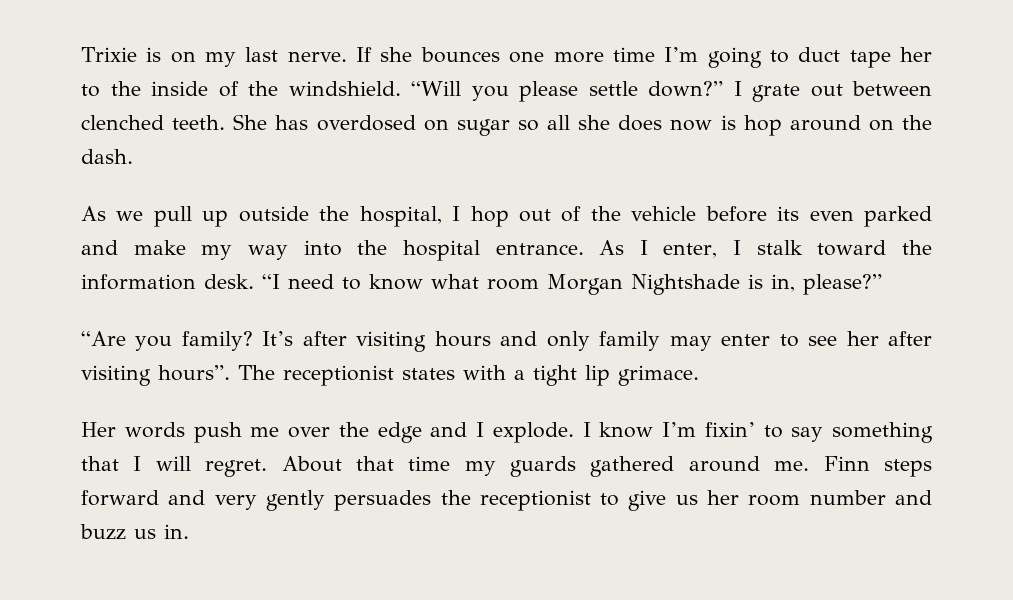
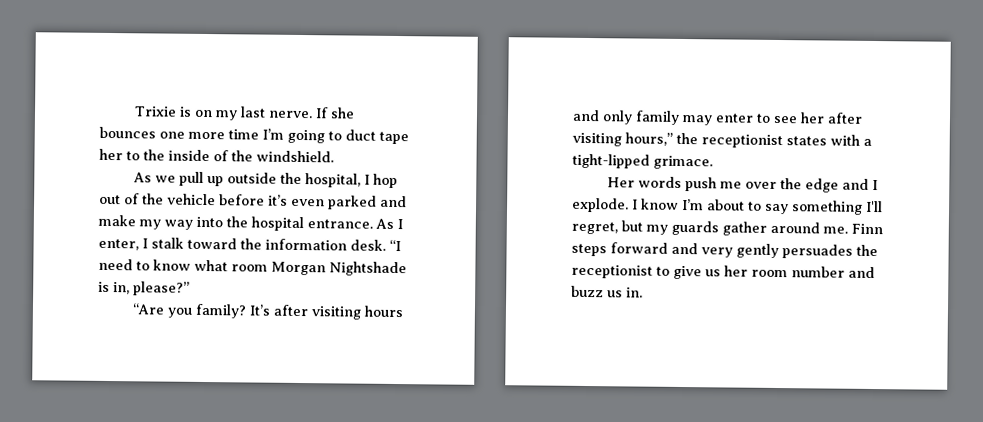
[411,81,932,102] [81,114,932,136] [81,149,133,164] “Will you please settle down?” I grate out between clenched teeth. She has overdosed on sugar so all she does now is hop around on the dash. -> (334, 156) none
[777,206,800,221] its -> [268,194,288,206] it’s
[158,365,275,381] hours”. The -> [625,132,698,146] hours,” the
[533,365,610,386] tight lip -> [572,153,650,169] tight-lipped
[704,422,755,437] fixin’ -> [707,199,745,211] about
[81,456,451,477] that I will regret. About that time -> [866,200,883,213] [571,220,643,235] I'll regret, but
[590,456,675,477] gathered -> [722,221,767,236] gather

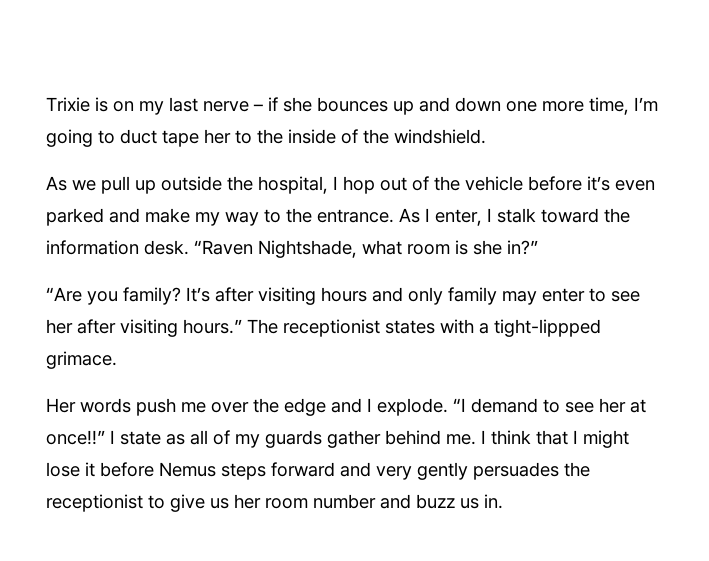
[268,107,356,119] [99,126,156,139] nerve. If she bounces -> [203,97,501,115] nerve – if she bounces up and down
[228,129,259,140] time -> [589,97,629,115] time,
[196,216,304,232] into the hospital -> [264,208,312,223] to the
[389,239,401,252] [98,258,407,277] [98,281,190,296] “I need to know what room Morgan Nightshade is in, please?” -> [194,240,538,258] “Raven Nightshade, what room is she in?”
[625,132,698,146] hours,” the -> [183,319,278,334] hours.” The
[572,153,650,169] tight-lipped -> [494,319,601,337] tight-lippped
[632,198,883,215] [571,220,883,236] I know I’m about to say something I'll regret, but my guards gather around me. Finn -> [453,398,646,413] [46,430,629,448] [46,462,216,477] “I demand to see her at once!!” I state as all of my guards gather behind me. I think that I might lose it before Nemus

